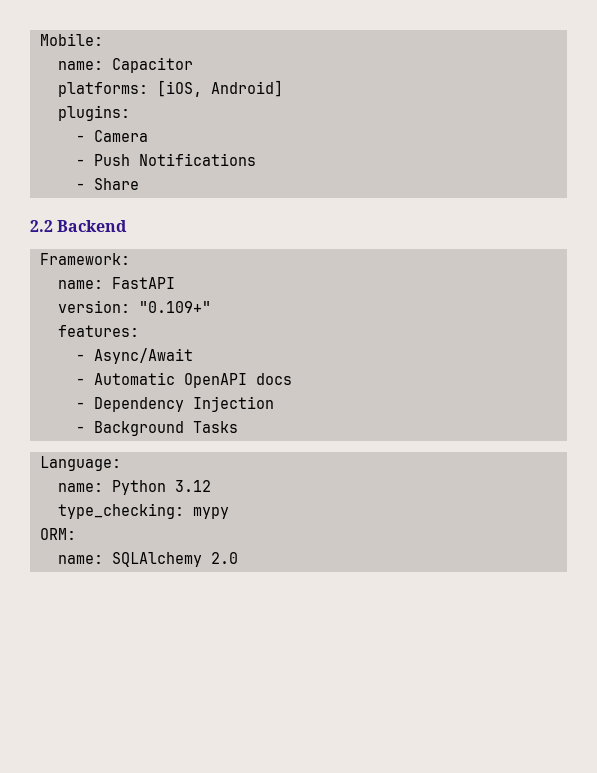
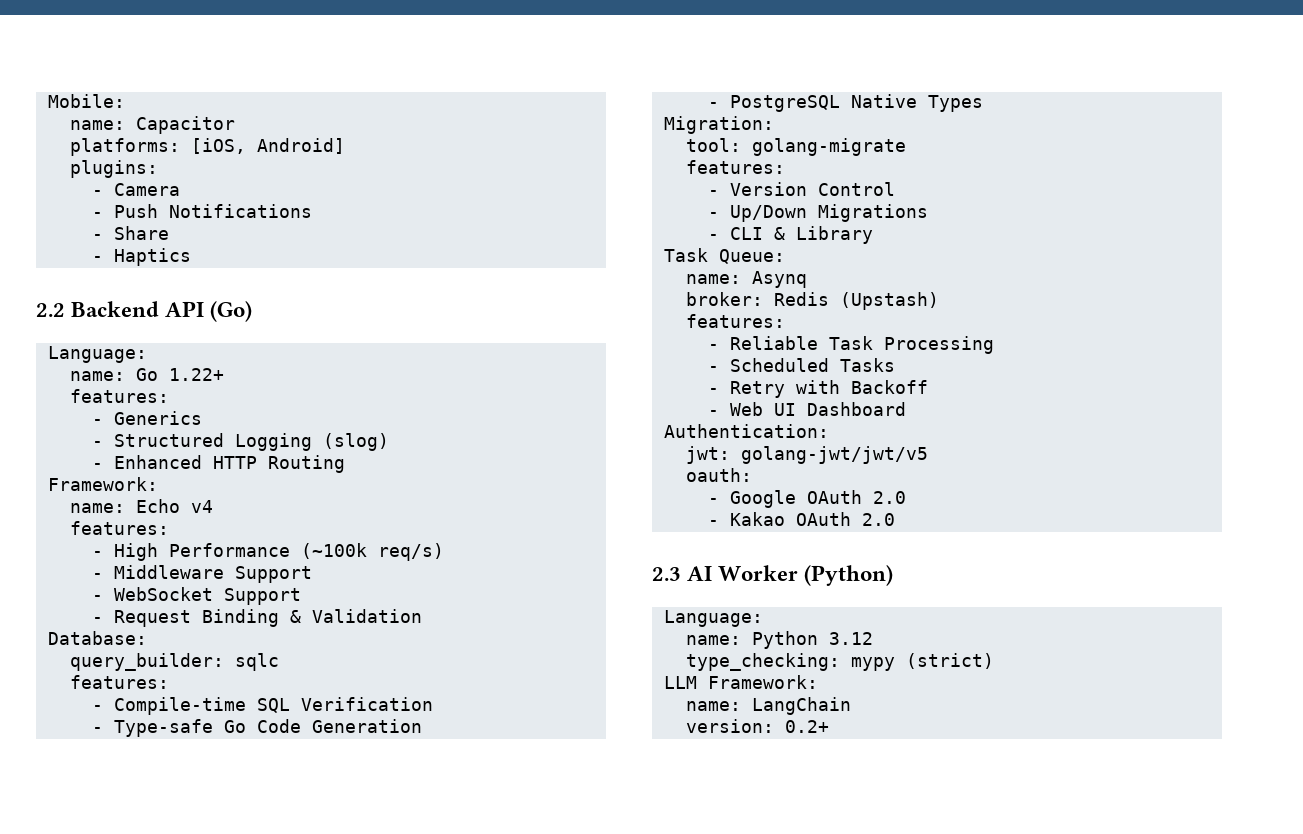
(139, 184) none -> [92,248,191,266] // - Haptics
[39,253,130,265] [57,277,175,289] [57,300,211,313] [57,325,139,337] [75,348,193,364] [75,372,292,388] [75,396,274,412] [75,421,238,436] // Framework: // name: FastAPI // version: "0.109+" // features: // - Async/Await // - Automatic OpenAPI docs // - Dependency Injection // - Background Tasks -> [165,301,253,322] [48,346,147,363] [70,368,224,381] [70,389,169,403] [92,411,202,425] [92,433,389,451] [92,455,345,473] [48,477,158,491] [70,499,213,513] [70,521,169,535] [92,543,444,561] [92,565,312,583] [92,587,301,605] [92,609,422,627] [48,631,147,645] [70,653,279,671] [70,675,169,689] [92,697,433,715] [92,719,422,737] [708,94,983,112] [664,116,774,134] [686,138,906,156] [686,160,785,174] [708,182,895,196] [708,204,928,222] [708,226,873,244] [664,248,785,264] [686,271,807,288] [686,292,939,310] [686,314,785,328] [708,336,994,354] [708,358,895,372] [708,380,928,398] [708,402,906,416] [664,424,829,438] [686,446,928,464] [686,468,752,482] [708,490,906,508] [708,512,895,526] [652,565,894,586] API (Go) // Language: // name: Go 1.22+ // features: // - Generics // - Structured Logging (slog) // - Enhanced HTTP Routing // Framework: // name: Echo v4 // features: // - High Performance (~100k req/s) // - Middleware Support // - WebSocket Support // - Request Binding & Validation // Database: // query_builder: sqlc // features: // - Compile-time SQL Verification // - Type-safe Go Code Generation // - PostgreSQL Native Types // Migration: // tool: golang-migrate // features: // - Version Control // - Up/Down Migrations // - CLI & Library // Task Queue: // name: Asynq // broker: Redis (Upstash) // features: // - Reliable Task Processing // - Scheduled Tasks // - Retry with Backoff // - Web UI Dashboard // Authentication: // jwt: golang-jwt/jwt/v5 // oauth: // - Google OAuth 2.0 // - Kakao OAuth 2.0 // 2.3 AI Worker (Python)
[39,528,76,540] [57,552,238,567] // ORM: // name: SQLAlchemy 2.0 -> [906,653,994,669] [664,675,818,689] [686,697,851,715] [686,719,829,733] (strict) // LLM Framework: // name: LangChain // version: 0.2+

